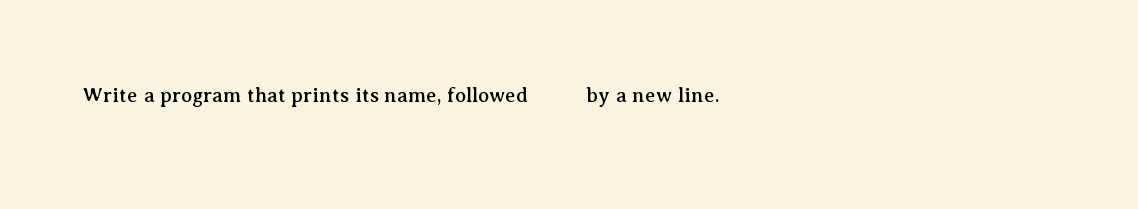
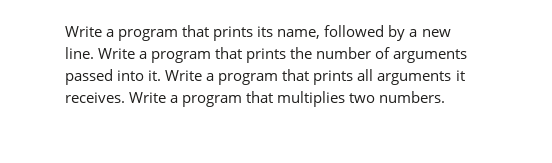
(719, 94) none -> [98,47,468,63] [65,69,465,85] [65,91,446,107] Write a program that prints the number of arguments passed into it. Write a program that prints all arguments it receives. Write a program that multiplies two numbers.

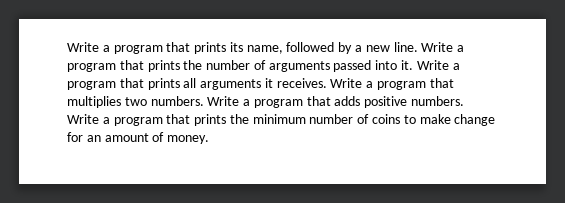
(446, 97) none -> [207,96,465,108] [67,114,496,126] [67,132,210,144] Write a program that adds positive numbers. Write a program that prints the minimum number of coins to make change for an amount of money.

